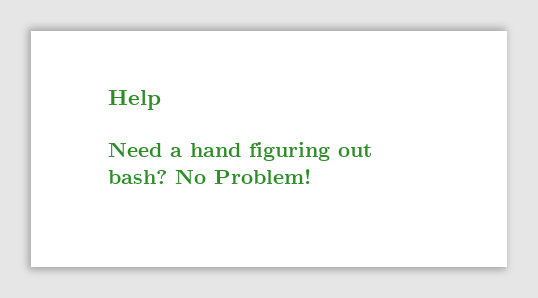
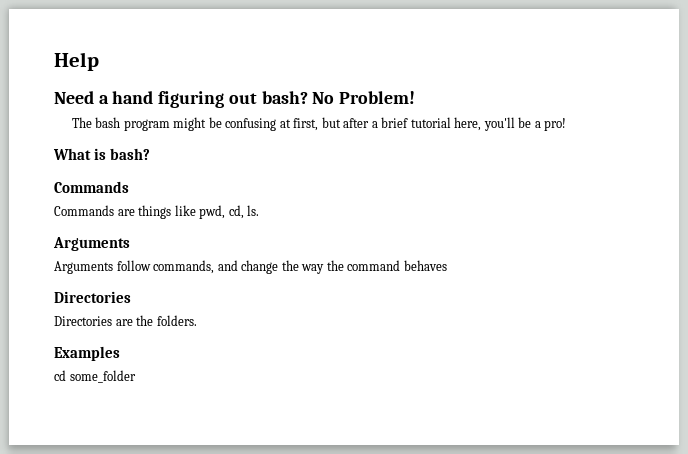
(311, 176) none -> [71,117,567,131] [53,148,151,160] [54,181,129,193] [54,205,260,219] [53,237,130,251] [54,260,447,274] [54,291,131,303] [54,315,197,326] [54,346,120,361] [54,370,136,383] // The bash program might be confusing at first, but after a brief tutorial here, you'll be a pro! // What is bash? // Commands // Commands are things like pwd, cd, ls. // Arguments // Arguments follow commands, and change the way the command behaves // Directories // Directories are the folders. // Examples // cd some_folder

